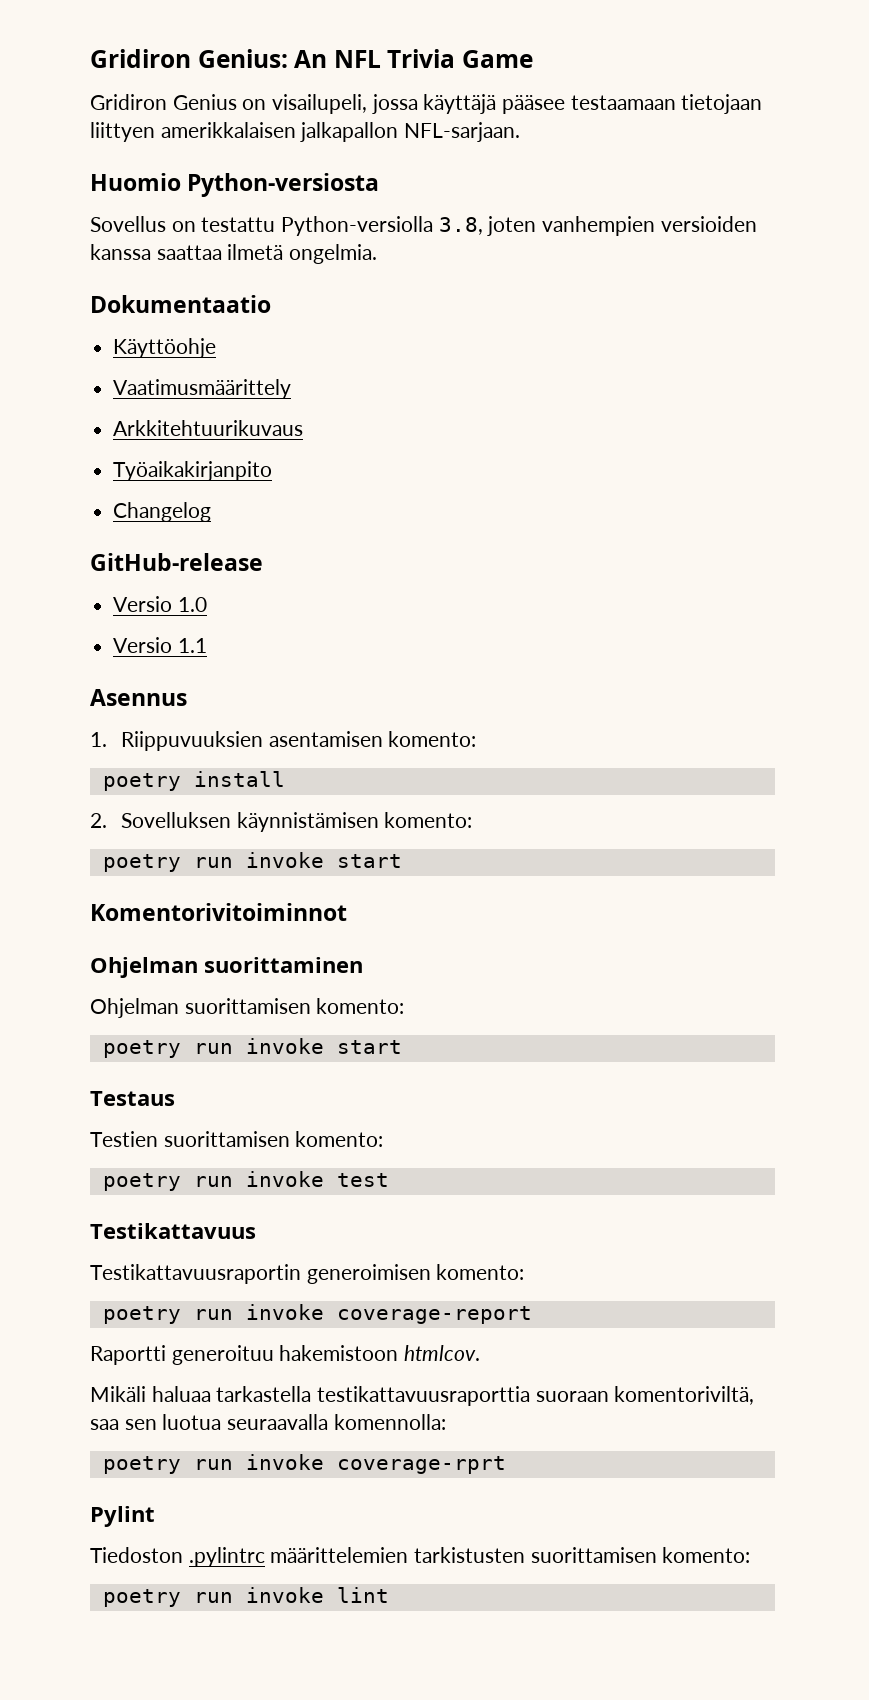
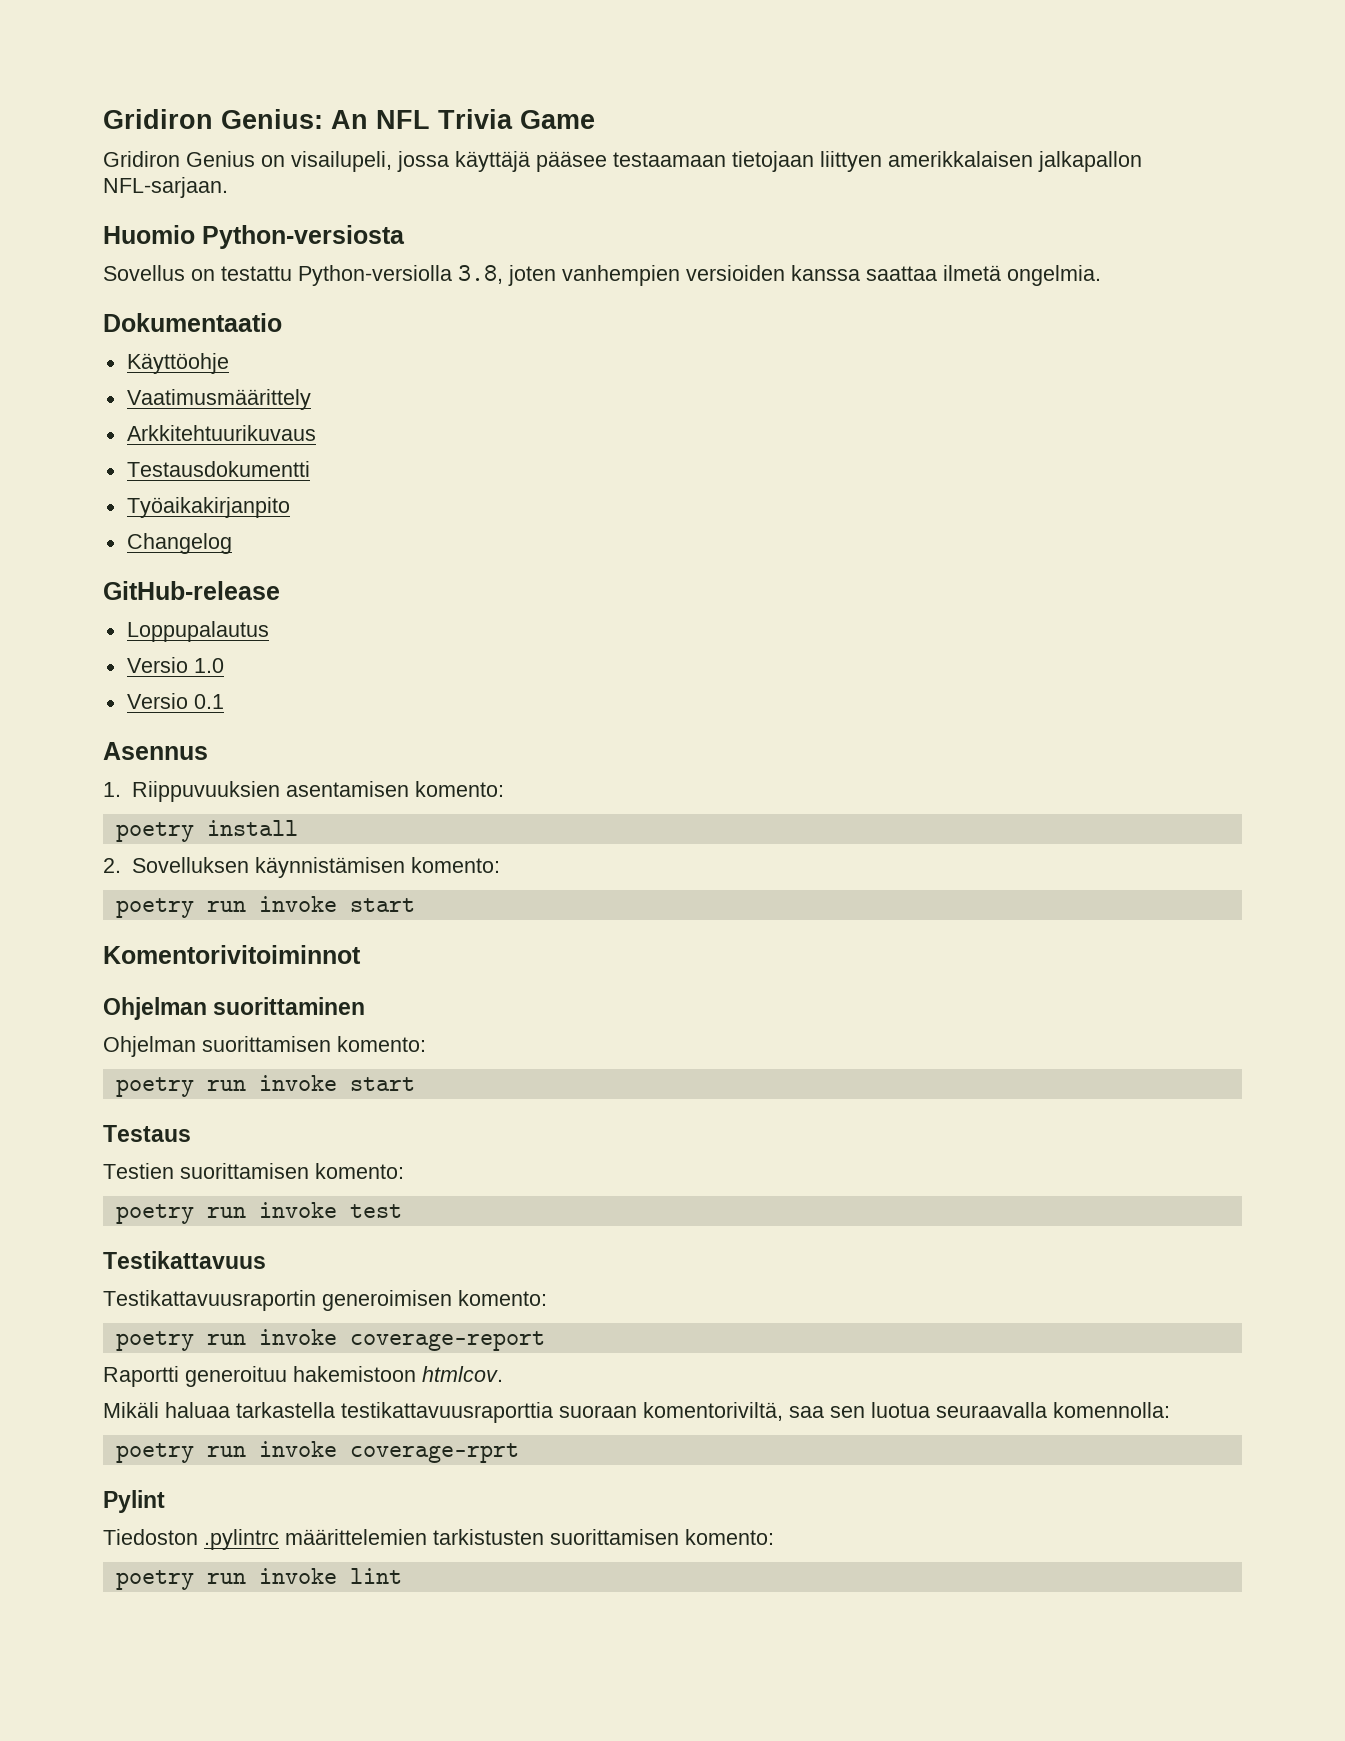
(304, 428) none -> [126,461,310,477] // Testausdokumentti
(263, 562) none -> [126,621,269,642] // Loppupalautus
[177,638,207,653] 1.1 -> [193,694,224,709] 0.1

